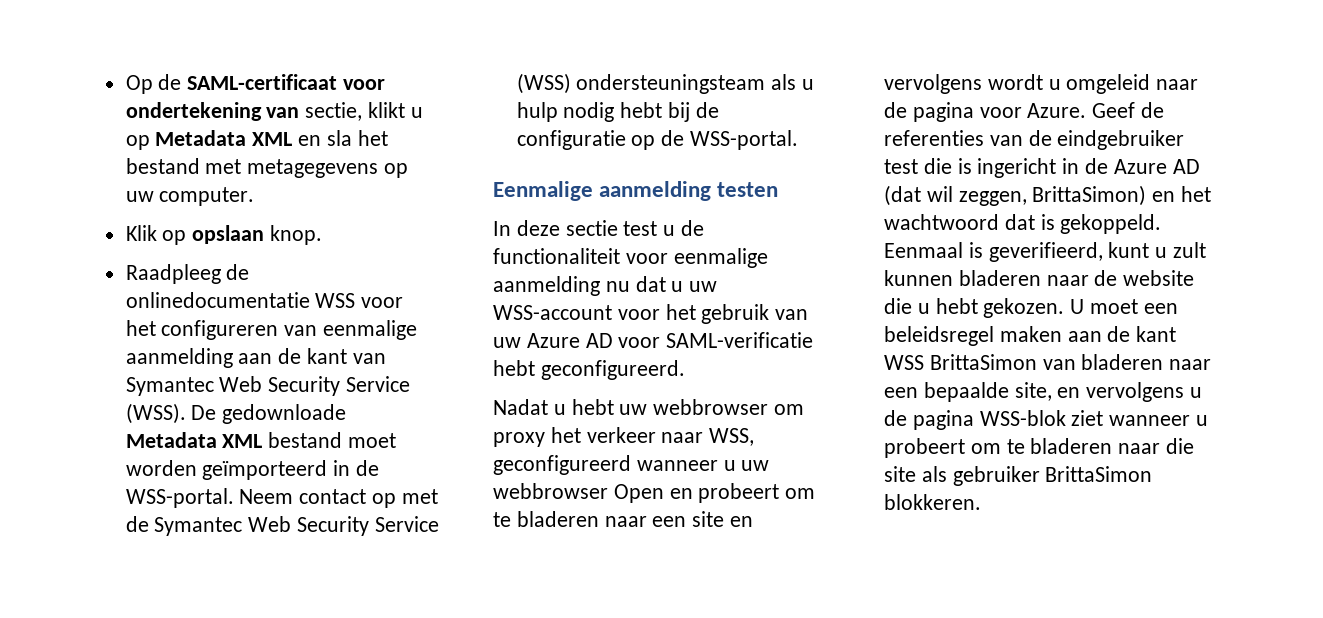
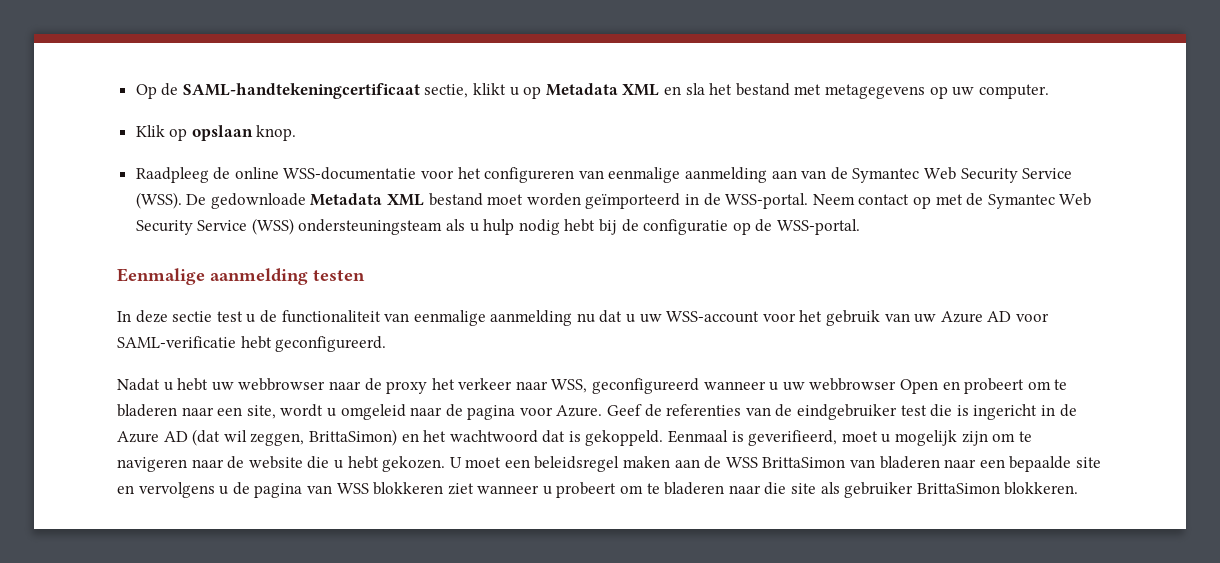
[187,74,386,90] [125,102,300,121] SAML-certificaat voor ondertekening van -> [182,83,420,99] SAML-handtekeningcertificaat
[125,292,356,308] onlinedocumentatie WSS -> [234,167,417,180] online WSS-documentatie
[278,348,386,364] de kant van -> [801,167,848,180] van de
[625,253,668,264] voor -> [384,313,410,322] van
[774,404,805,415] om -> [328,378,382,391] naar de
[692,511,754,527] [884,74,982,94] site en vervolgens -> [246,405,276,419] site,
[1108,242,1207,258] [884,270,1041,286] kunt u zult kunnen bladeren -> [841,430,1032,446] [117,457,187,472] moet u mogelijk zijn om te navigeren
[1136,326,1177,342] kant -> (722, 462) none
[1014,382,1052,401] site, -> [1075,457,1101,468] site
[979,410,1066,426] WSS-blok -> [306,482,444,495] van WSS blokkeren

